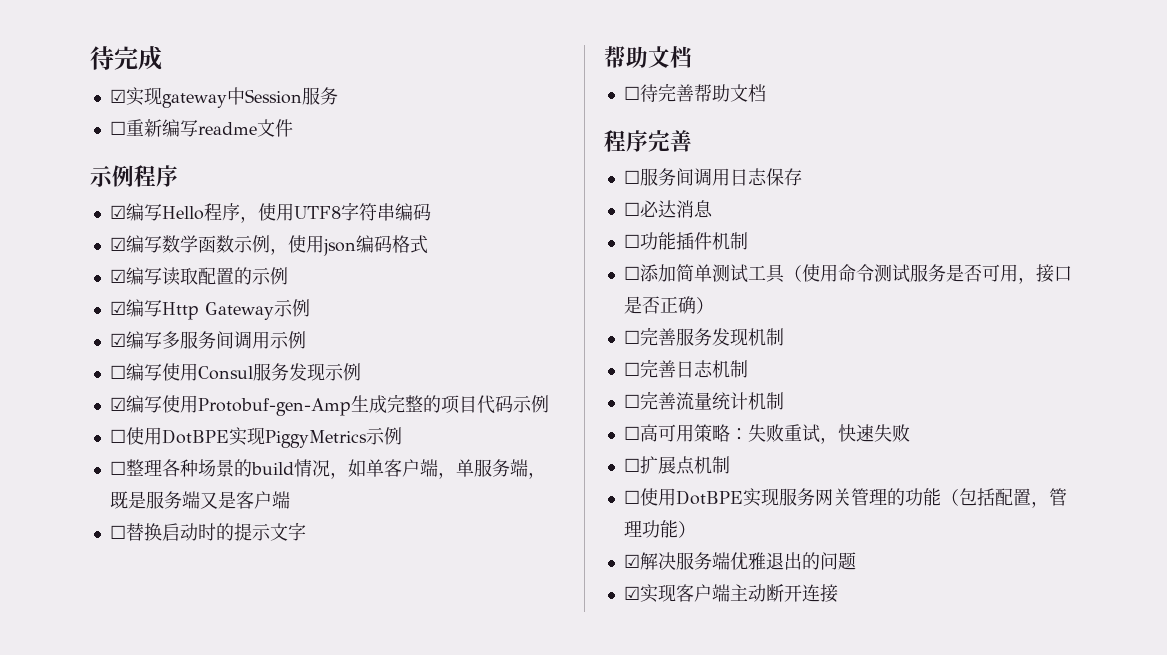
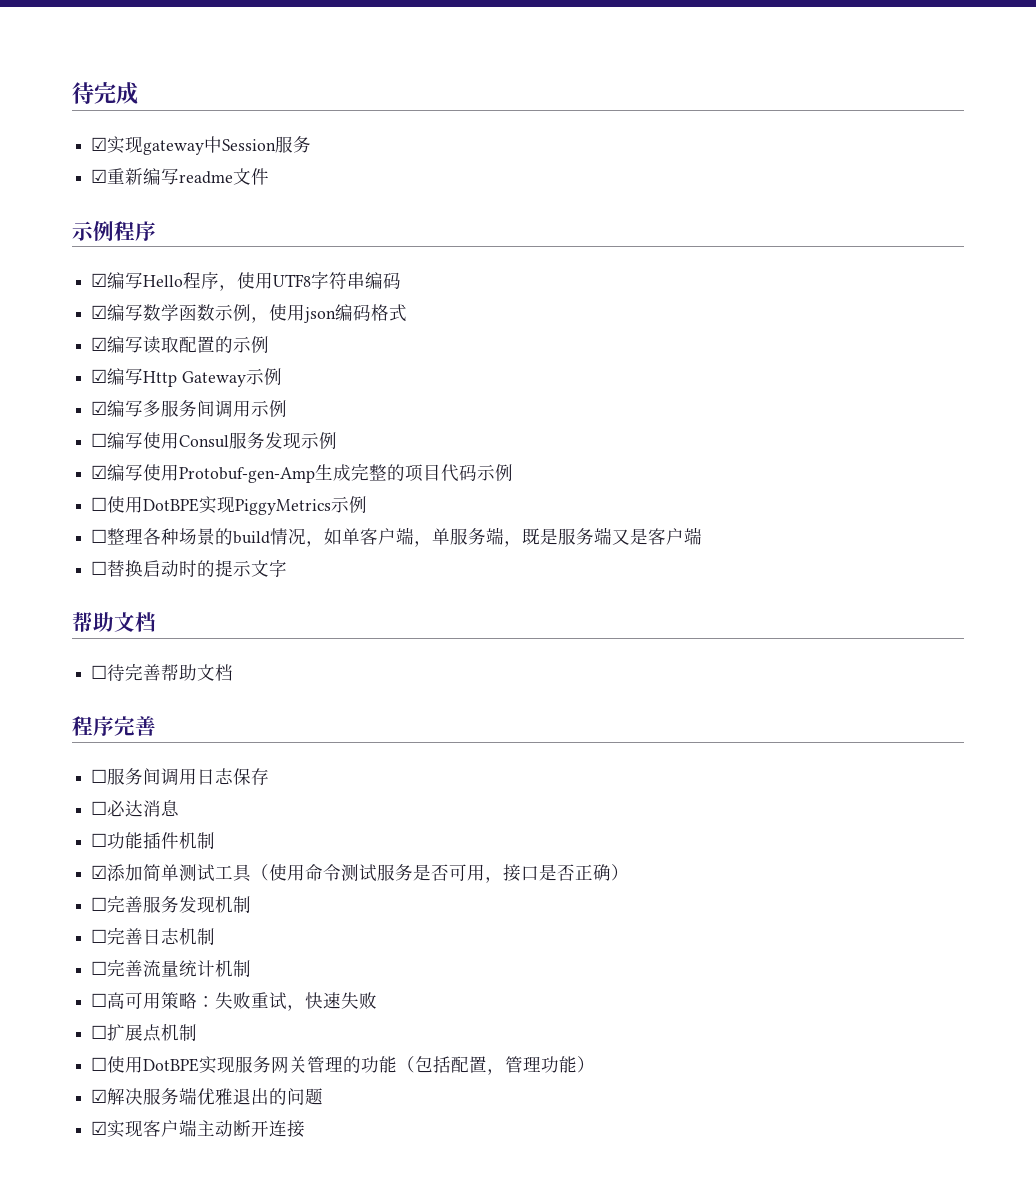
[109,121,126,135] ☐ -> [91,169,108,183] ☑
[623,266,640,280] ☐ -> [91,865,108,879] ☑

